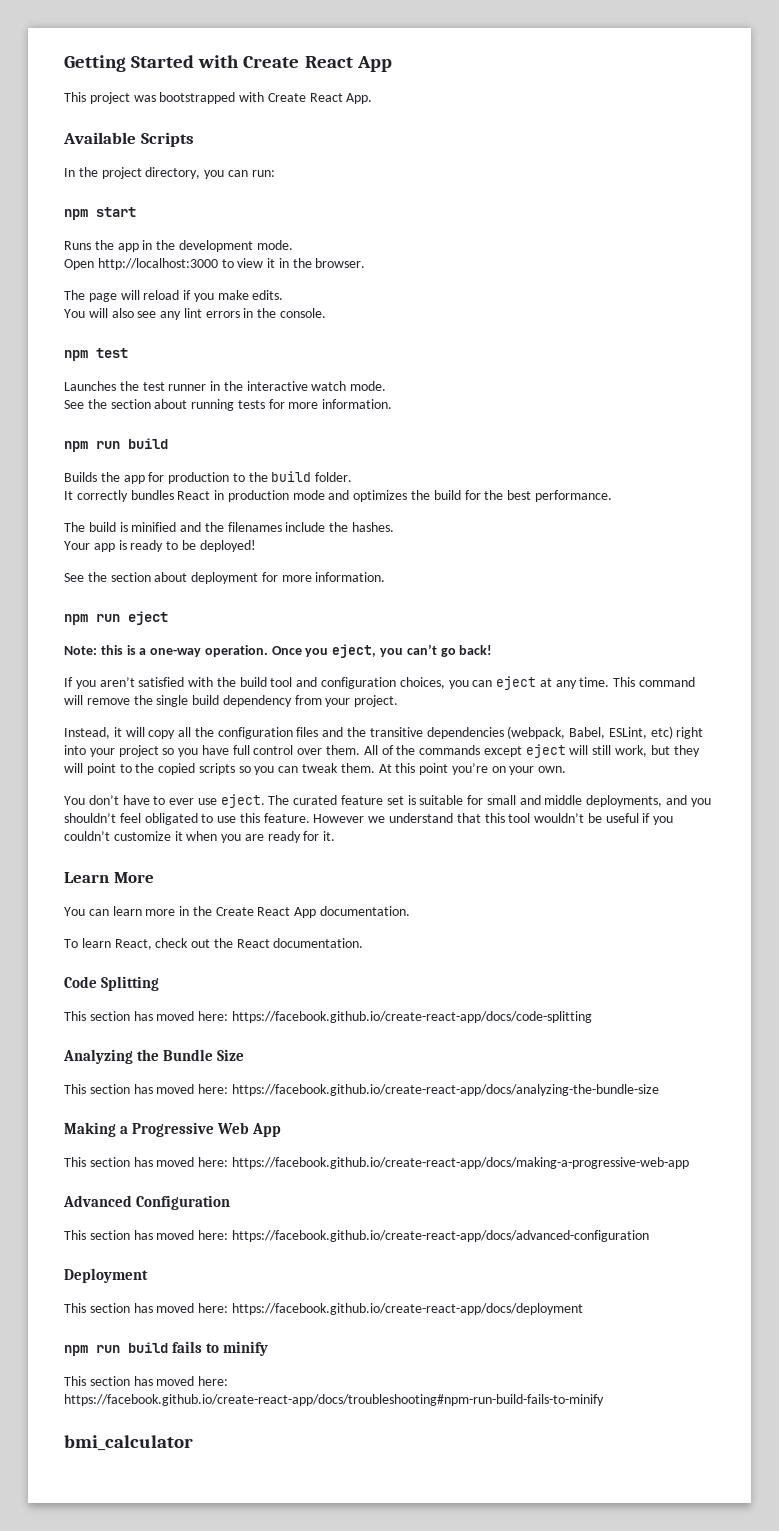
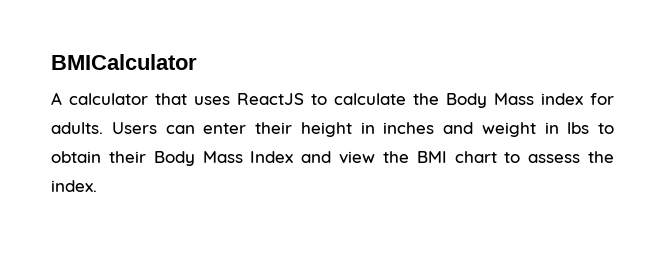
[64,55,392,72] [64,92,373,104] [63,132,194,147] [64,167,275,179] [64,207,136,220] [64,240,293,252] [64,258,366,270] [64,290,284,302] [64,308,327,320] [64,348,128,361] [64,381,387,391] [64,399,393,411] [64,438,168,452] [64,471,353,484] [64,490,612,502] [64,522,395,532] [64,540,256,552] [64,572,386,584] [64,611,168,625] [64,644,493,658] [64,676,696,690] [64,695,399,707] [64,726,704,739] [64,744,700,758] [64,763,567,775] [64,794,711,808] [64,813,674,825] [64,831,336,843] [64,872,154,883] [64,906,411,918] [64,938,364,950] [64,976,160,991] [64,1011,592,1023] [63,1049,245,1064] [64,1084,659,1096] [64,1122,282,1137] [64,1157,689,1169] [63,1195,231,1210] [64,1230,649,1242] [64,1268,148,1283] [64,1303,583,1315] [64,1341,269,1356] [64,1376,229,1386] [64,1394,604,1406] [64,1435,193,1451] Getting Started with Create React App // This project was bootstrapped with Create React App. // Available Scripts // In the project directory, you can run: // npm start // Runs the app in the development mode. // Open http://localhost:3000 to view it in the browser. // The page will reload if you make edits. // You will also see any lint errors in the console. // npm test // Launches the test runner in the interactive watch mode. // See the section about running tests for more information. // npm run build // Builds the app for production to the build folder. // It correctly bundles React in production mode and optimizes the build for the best performance. // The build is minified and the filenames include the hashes. // Your app is ready to be deployed! // See the section about deployment for more information. // npm run eject // Note: this is a one-way operation. Once you eject, you can’t go back! // If you aren’t satisfied with the build tool and configuration choices, you can eject at any time. This command will remove the single build dependency from your project. // Instead, it will copy all the configuration files and the transitive dependencies (webpack, Babel, ESLint, etc) right into your project so you have full control over them. All of the commands except eject will still work, but they will point to the copied scripts so you can tweak them. At this point you’re on your own. // You don’t have to ever use eject. The curated feature set is suitable for small and middle deployments, and you shouldn’t feel obligated to use this feature. However we understand that this tool wouldn’t be useful if you couldn’t customize it when you are ready for it. // Learn More // You can learn more in the Create React App documentation. // To learn React, check out the React documentation. // Code Splitting // This section has moved here: https://facebook.github.io/create-react-app/docs/code-splitting // Analyzing the Bundle Size // This section has moved here: https://facebook.github.io/create-react-app/docs/analyzing-the-bundle-size // Making a Progressive Web App // This section has moved here: https://facebook.github.io/create-react-app/docs/making-a-progressive-web-app // Advanced Configuration // This section has moved here: https://facebook.github.io/create-react-app/docs/advanced-configuration // Deployment // This section has moved here: https://facebook.github.io/create-react-app/docs/deployment // npm run build fails to minify // This section has moved here: https://facebook.github.io/create-react-app/docs/troubleshooting#npm-run-build-fails-to-minify // bmi_calculator -> [51,54,197,70] [51,92,614,108] [51,122,614,137] [51,151,614,166] [51,180,97,192] BMICalculator // A calculator that uses ReactJS to calculate the Body Mass index for adults. Users can enter their height in inches and weight in lbs to obtain their Body Mass Index and view the BMI chart to assess the index.

